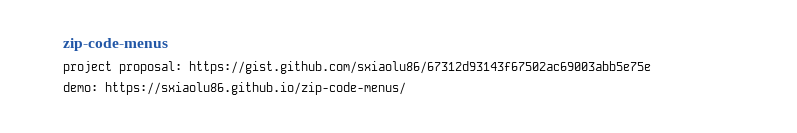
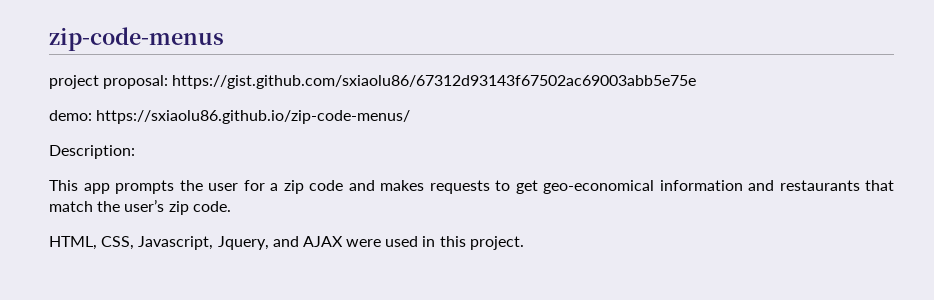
(406, 88) none -> [49,145,135,159] [49,180,894,194] [49,199,231,215] [49,236,524,250] // Description: // This app prompts the user for a zip code and makes requests to get geo-economical information and restaurants that match the user’s zip code. // HTML, CSS, Javascript, Jquery, and AJAX were used in this project.

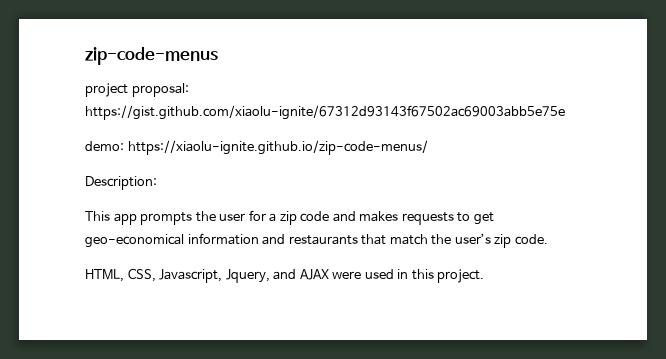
[172,75,697,89] https://gist.github.com/sxiaolu86/67312d93143f67502ac69003abb5e75e -> [85,105,565,120] https://gist.github.com/xiaolu-ignite/67312d93143f67502ac69003abb5e75e
[96,110,411,124] https://sxiaolu86.github.io/zip-code-menus/ -> [127,140,428,155] https://xiaolu-ignite.github.io/zip-code-menus/

